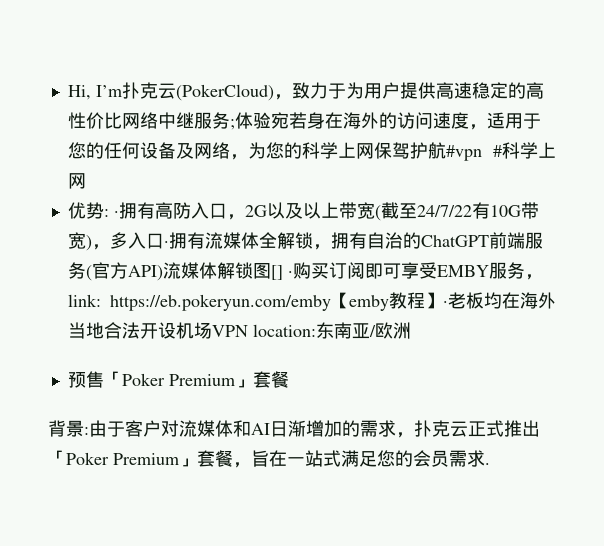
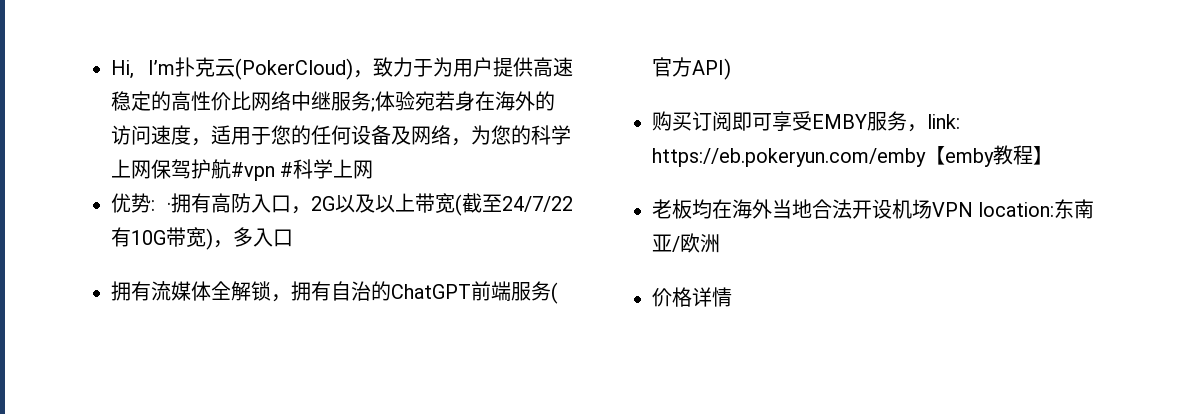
[163,241,169,247] · -> (293, 238) //
[162,262,293,280] 流媒体解锁图[] · -> (731, 69) //
[443,301,448,307] · -> (1053, 155) //
[67,371,289,388] [48,420,540,438] [48,450,490,468] 预售「Poker Premium」套餐 // 背景:由于客户对流媒体和AI日渐增加的需求，扑克云正式推出「Poker Premium」套餐，旨在一站式满足您的会员需求. -> [652,287,732,307] 价格详情

